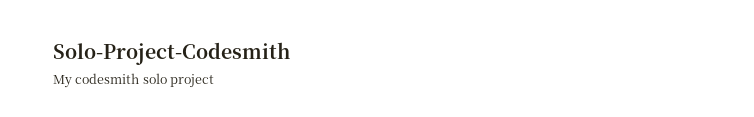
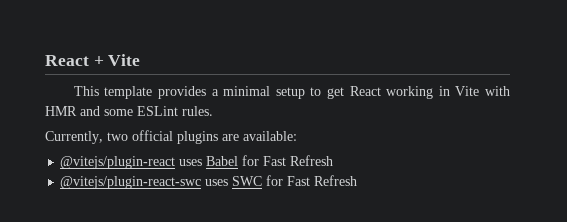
[53,42,290,65] [53,73,215,88] Solo-Project-Codesmith // My codesmith solo project -> [45,54,141,66] [73,86,510,99] [45,106,213,116] [45,130,297,144] [60,155,334,169] [60,175,358,189] React + Vite // This template provides a minimal setup to get React working in Vite with HMR and some ESLint rules. // Currently, two official plugins are available: // @vitejs/plugin-react uses Babel for Fast Refresh // @vitejs/plugin-react-swc uses SWC for Fast Refresh

